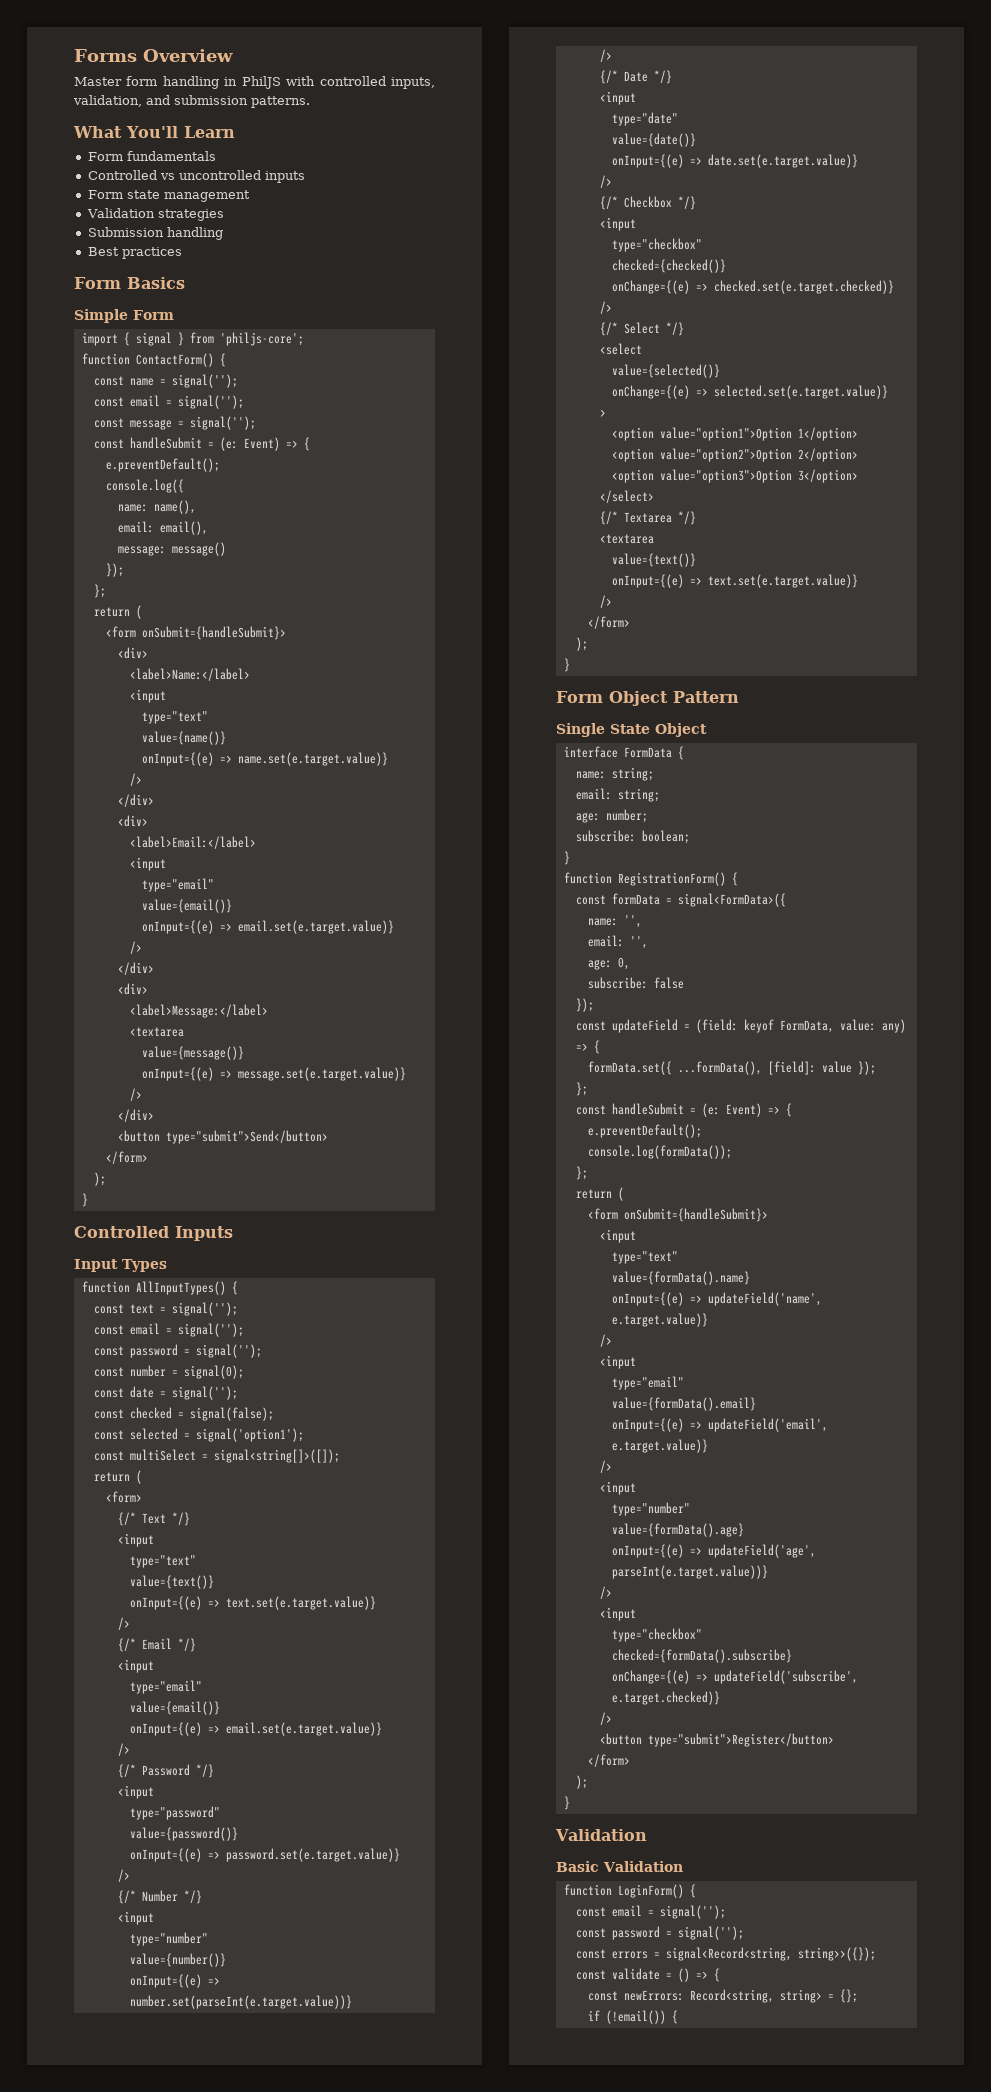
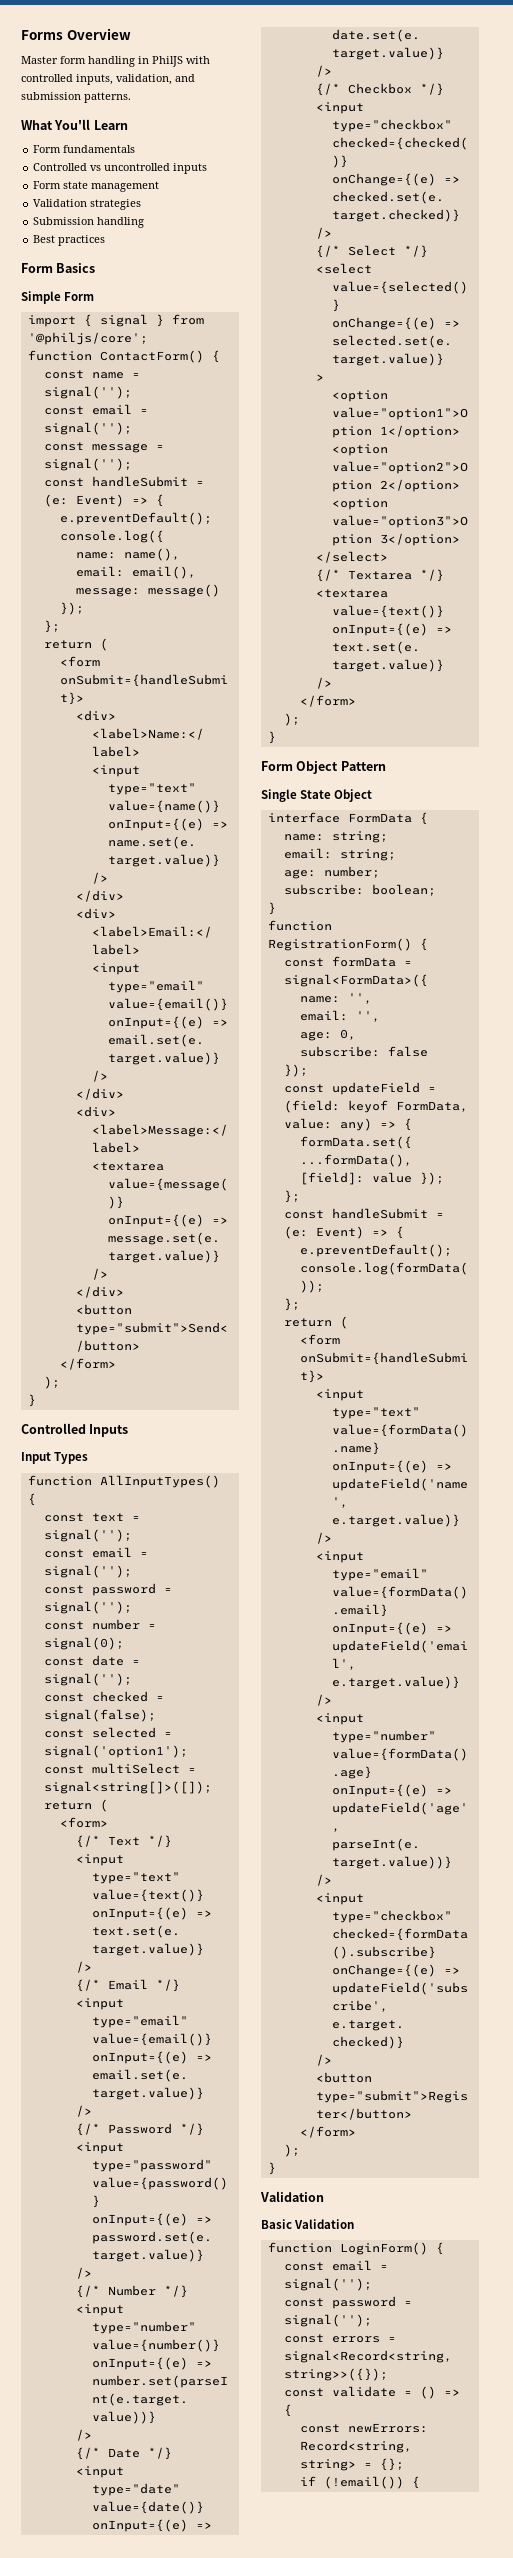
[219,332,304,346] 'philjs-core'; -> [27,332,148,345] '@philjs/core';

